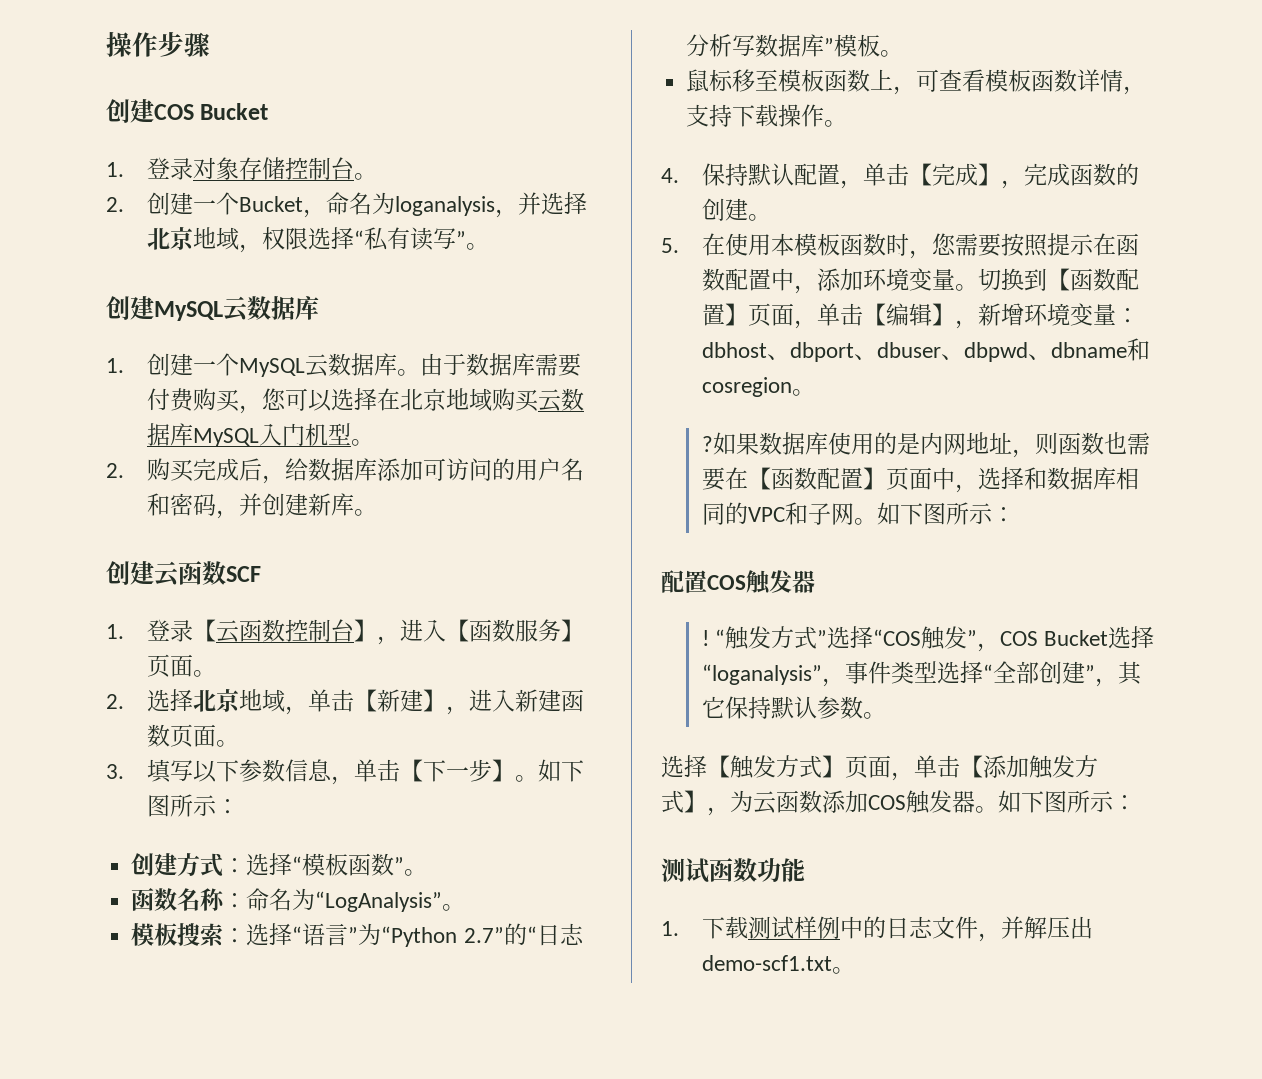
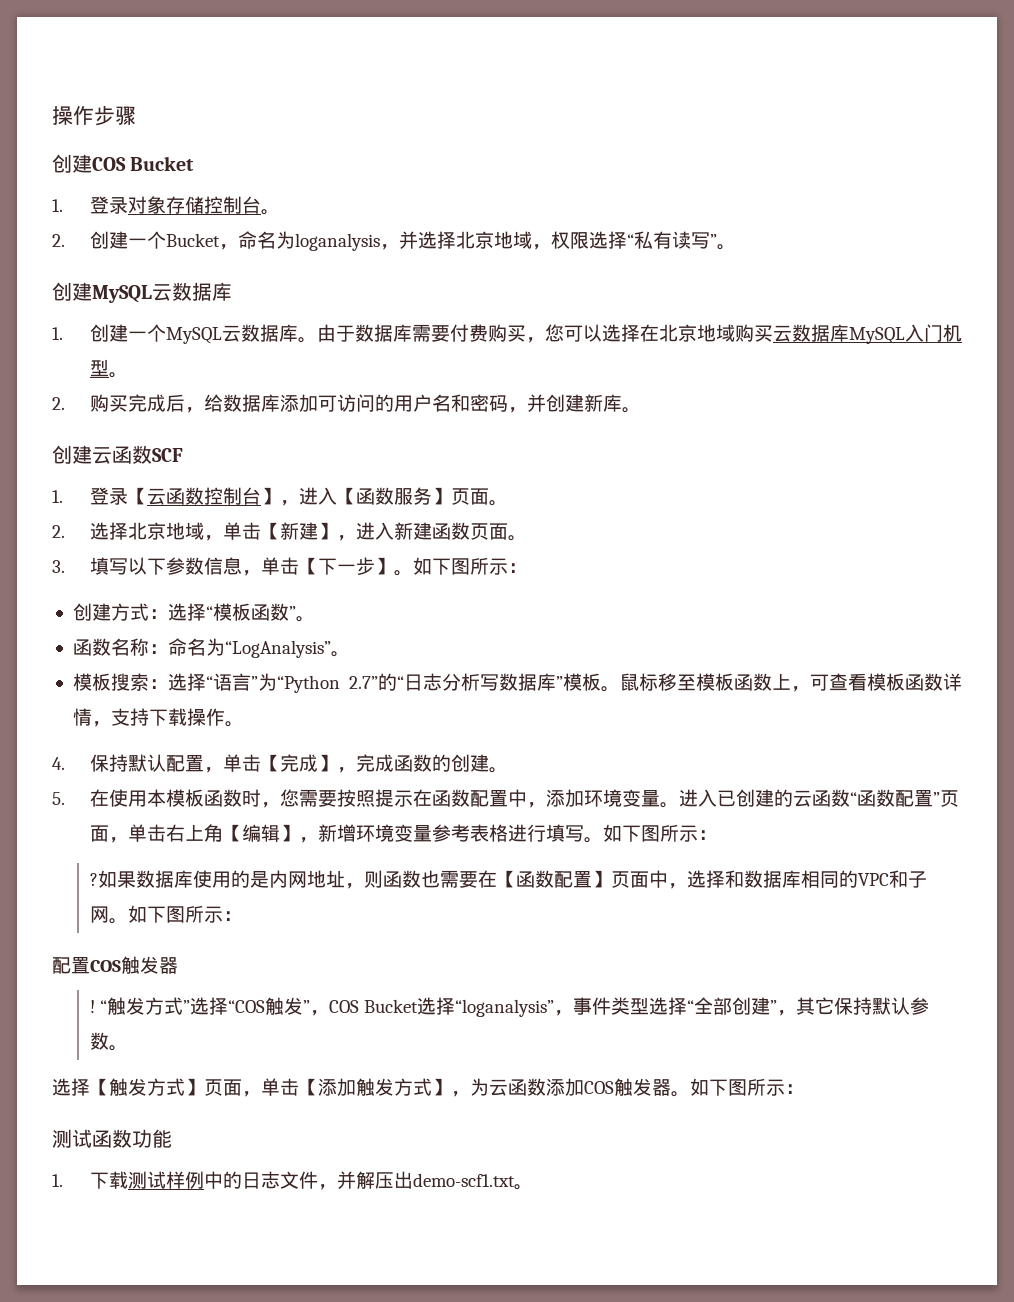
(904, 53) // -> (620, 689) none
[977,268,1139,291] [701,303,863,329] 切换到【函数配置】页面，单击 -> [678,789,959,807] [89,824,223,843] 进入已创建的云函数“函数配置”页面，单击右上角
[1115,308,1139,323] [701,338,1150,362] [701,377,815,397] ：dbhost、dbport、dbuser、dbpwd、dbname和cosregion。 -> [431,824,717,843] 参考表格进行填写。如下图所示：

